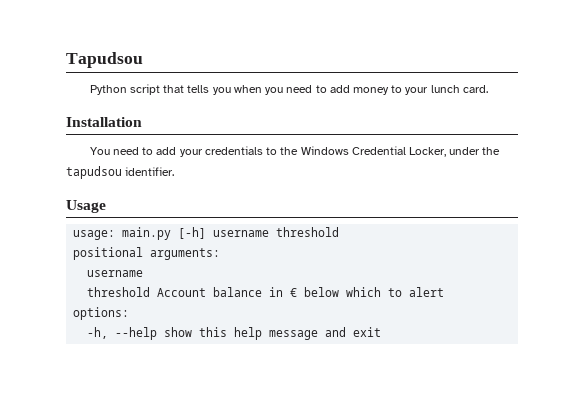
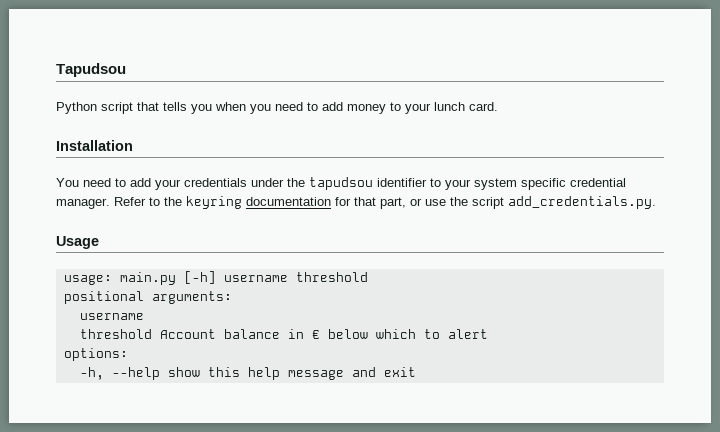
[266,146,501,157] [66,166,175,179] to the Windows Credential Locker, under the tapudsou identifier. -> [251,177,626,190] [56,196,656,209] under the tapudsou identifier to your system specific credential manager. Refer to the keyring documentation for that part, or use the script add_credentials.py.

